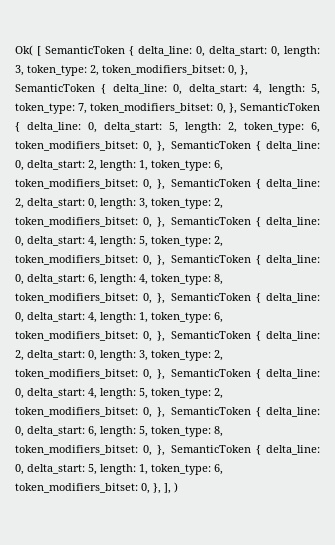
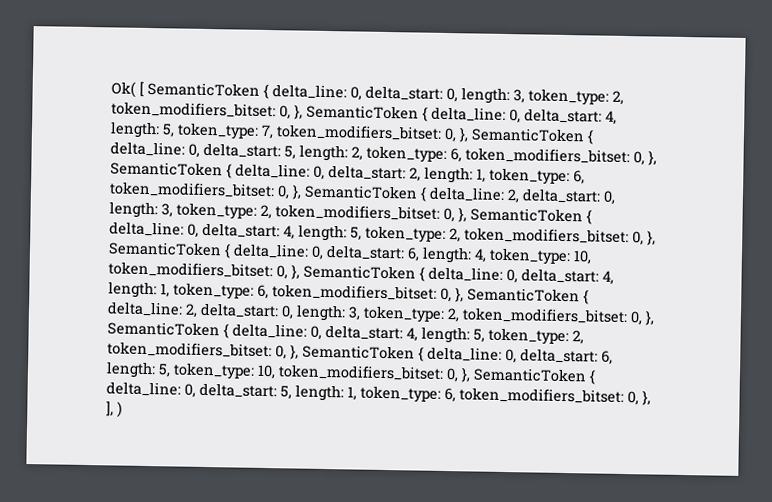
[214,274,223,285] 8, -> [573,250,592,265] 10,
[214,426,223,437] 8, -> [257,364,276,380] 10,

